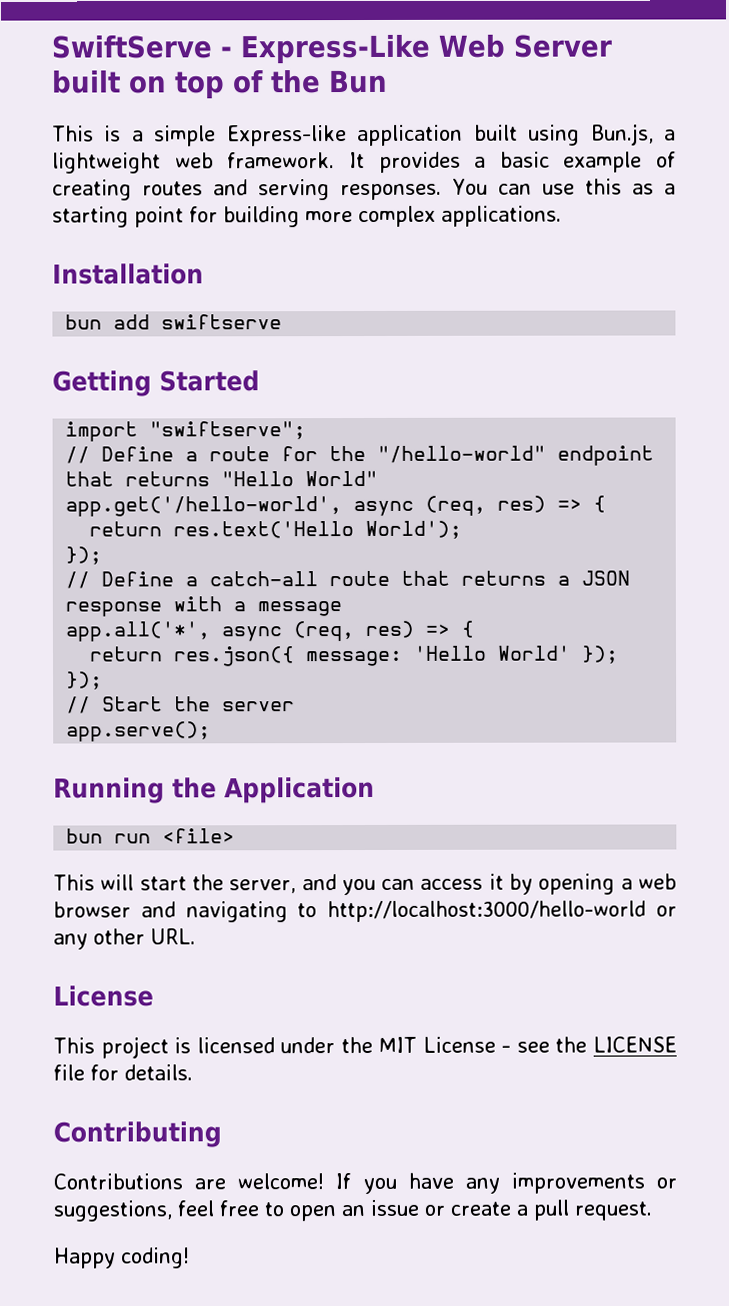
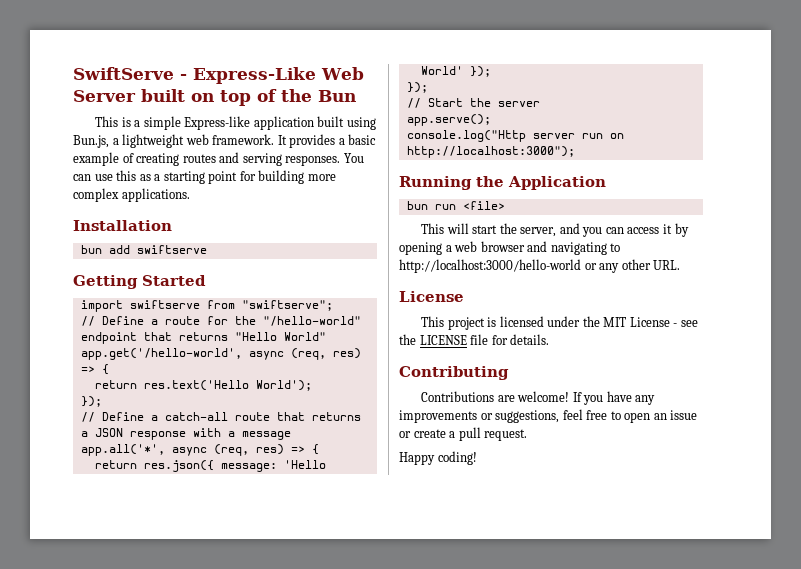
(139, 431) none -> [129,300,235,309] swiftserve from
(212, 731) none -> [406,130,624,142] [406,146,575,158] // console.log("Http server run on http://localhost:3000");

